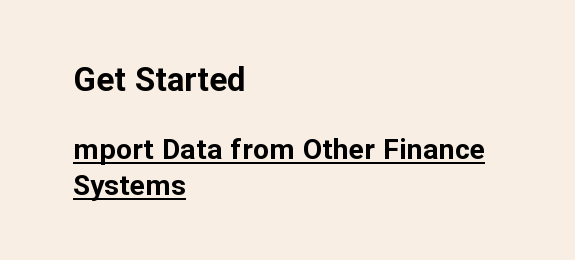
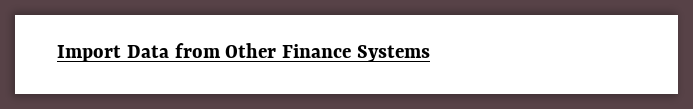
[73,66,245,91] [73,140,154,165] Get Started // mport -> [57,45,121,62] Import

